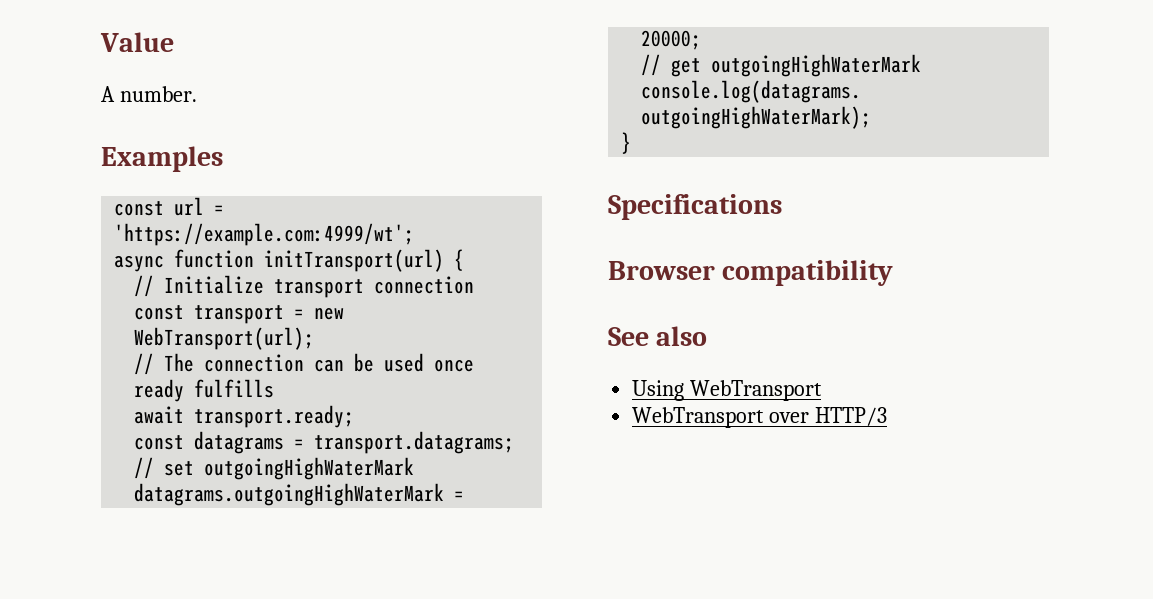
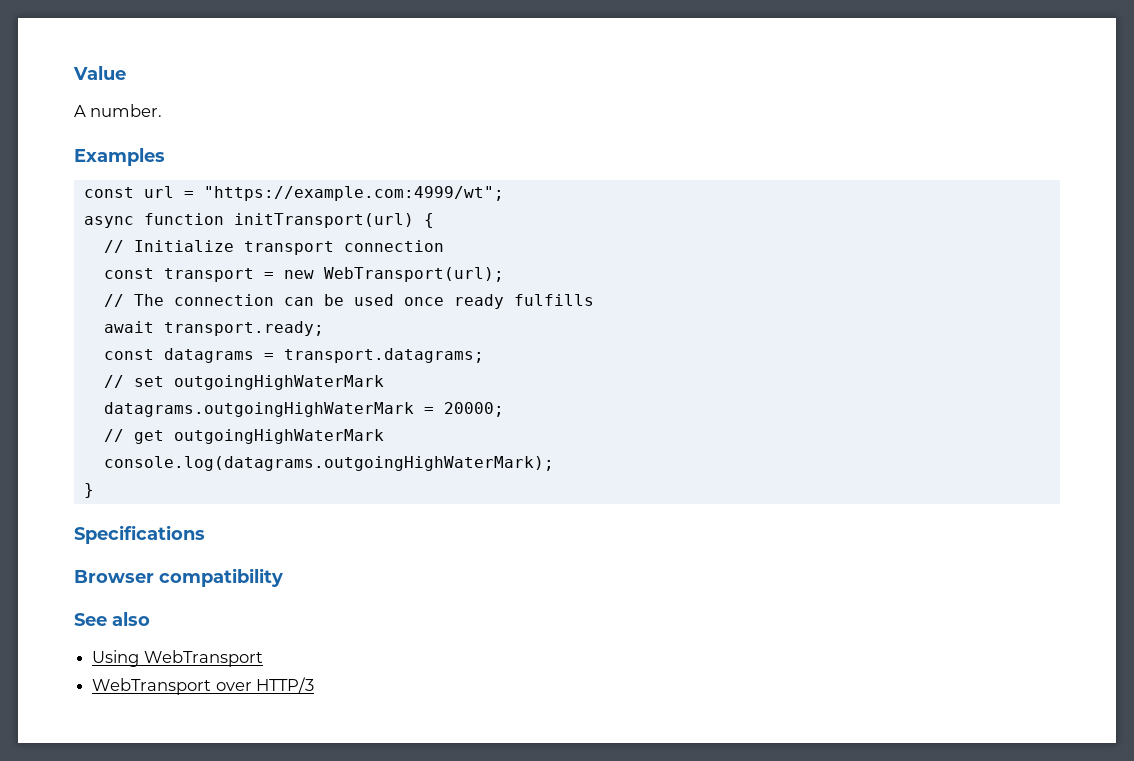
[114,223,415,246] 'https://example.com:4999/wt'; -> [203,186,504,201] "https://example.com:4999/wt";

